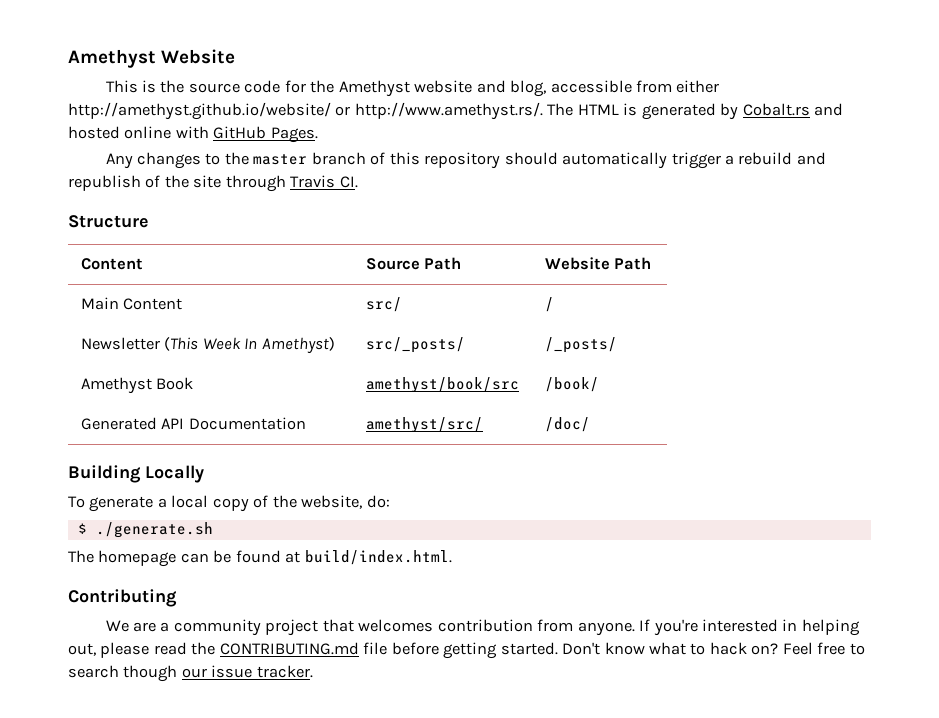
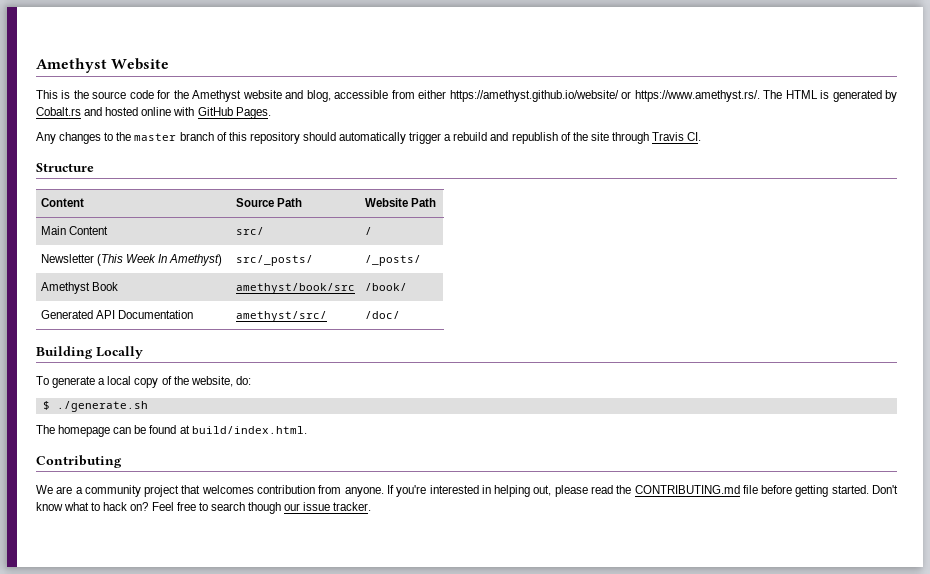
[68,102,543,120] http://amethyst.github.io/website/ or http://www.amethyst.rs/. -> [449,90,760,102] https://amethyst.github.io/website/ or https://www.amethyst.rs/.

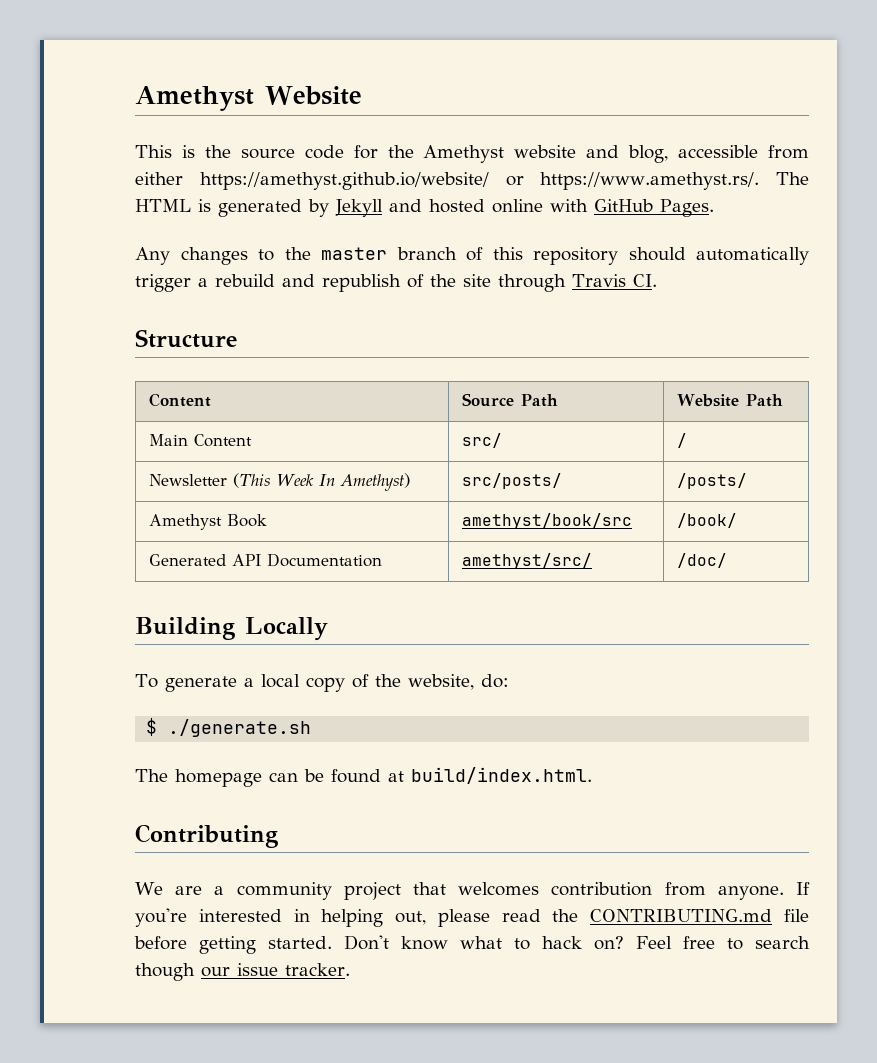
[36,107,81,116] Cobalt.rs -> [335,199,383,217] Jekyll
[235,255,313,266] [364,255,421,266] src/_posts/ | /_posts/ -> [461,473,562,489] [676,473,747,489] src/posts/ | /posts/

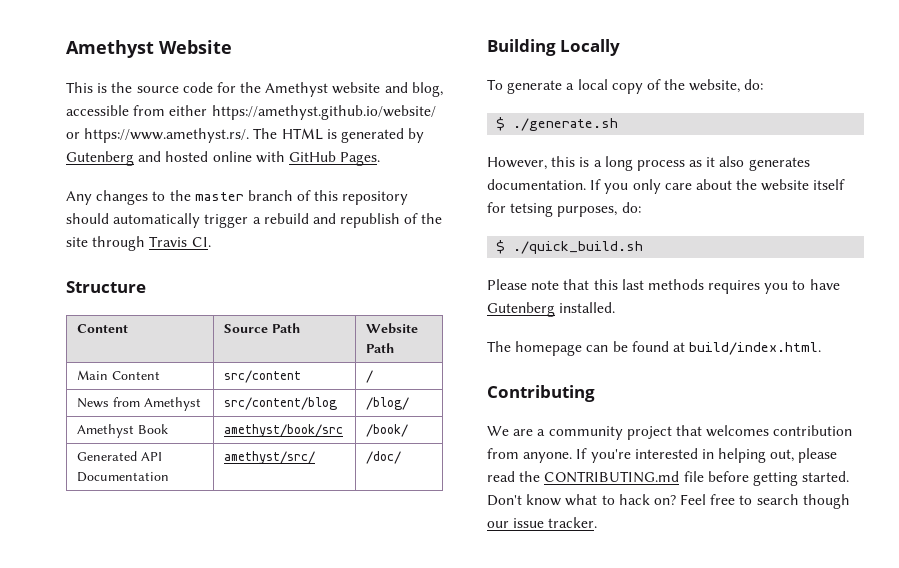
[335,199,383,217] Jekyll -> [66,151,134,166] Gutenberg
[461,433,502,448] src/ -> [223,370,301,383] src/content
[148,473,410,491] [461,473,562,489] [676,473,747,489] Newsletter (This Week In Amethyst) | src/posts/ | /posts/ -> [76,397,201,411] [223,397,337,410] [365,397,409,410] News from Amethyst | src/content/blog | /blog/
(312, 728) none -> [487,156,810,171] [487,179,846,194] [487,202,641,217] [496,240,644,254] [487,279,840,294] [487,302,616,317] // However, this is a long process as it also generates documentation. If you only care about the website itself for tetsing purposes, do: // $ ./quick_build.sh // Please note that this last methods requires you to have Gutenberg installed.

